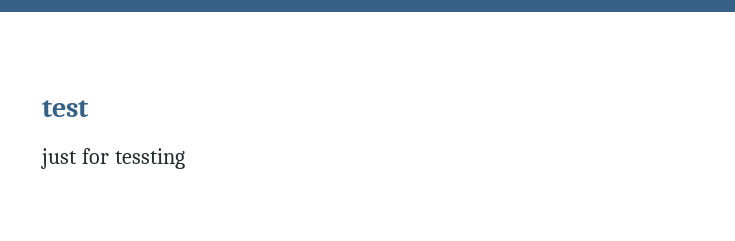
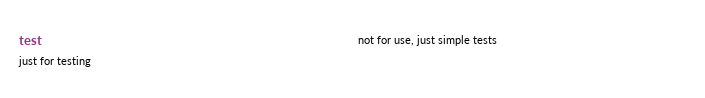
[114,148,185,169] tessting -> [57,56,91,67] [358,35,497,46] testing // not for use, just simple tests

